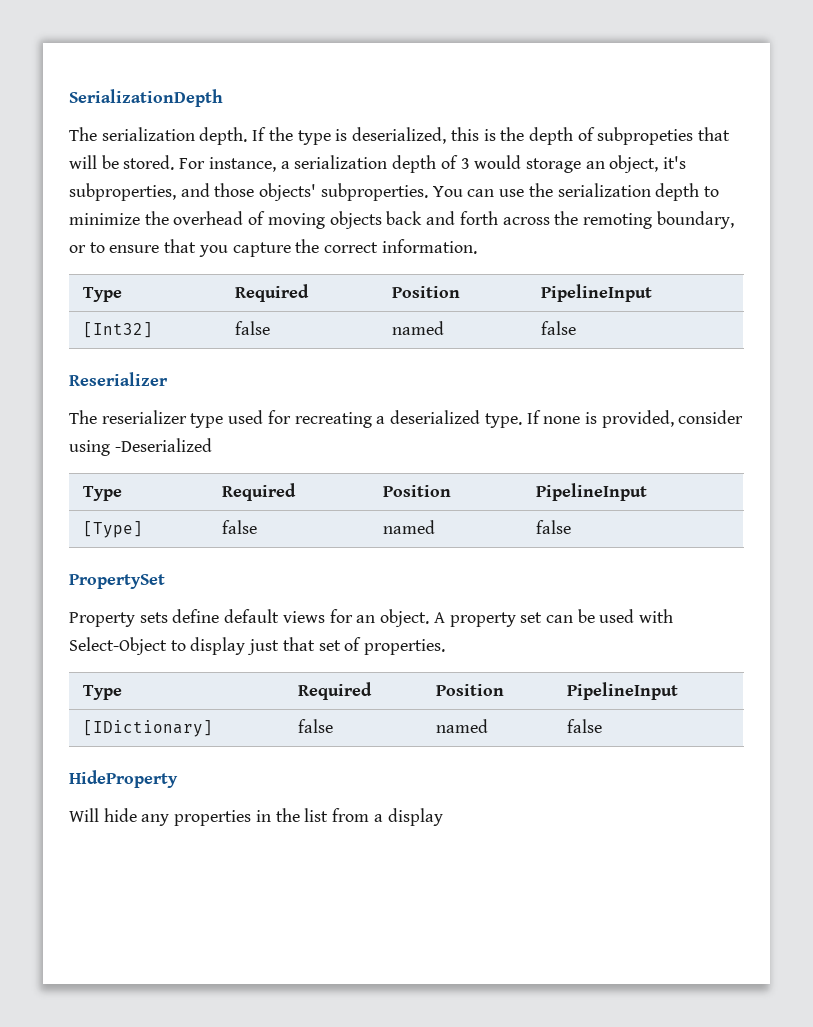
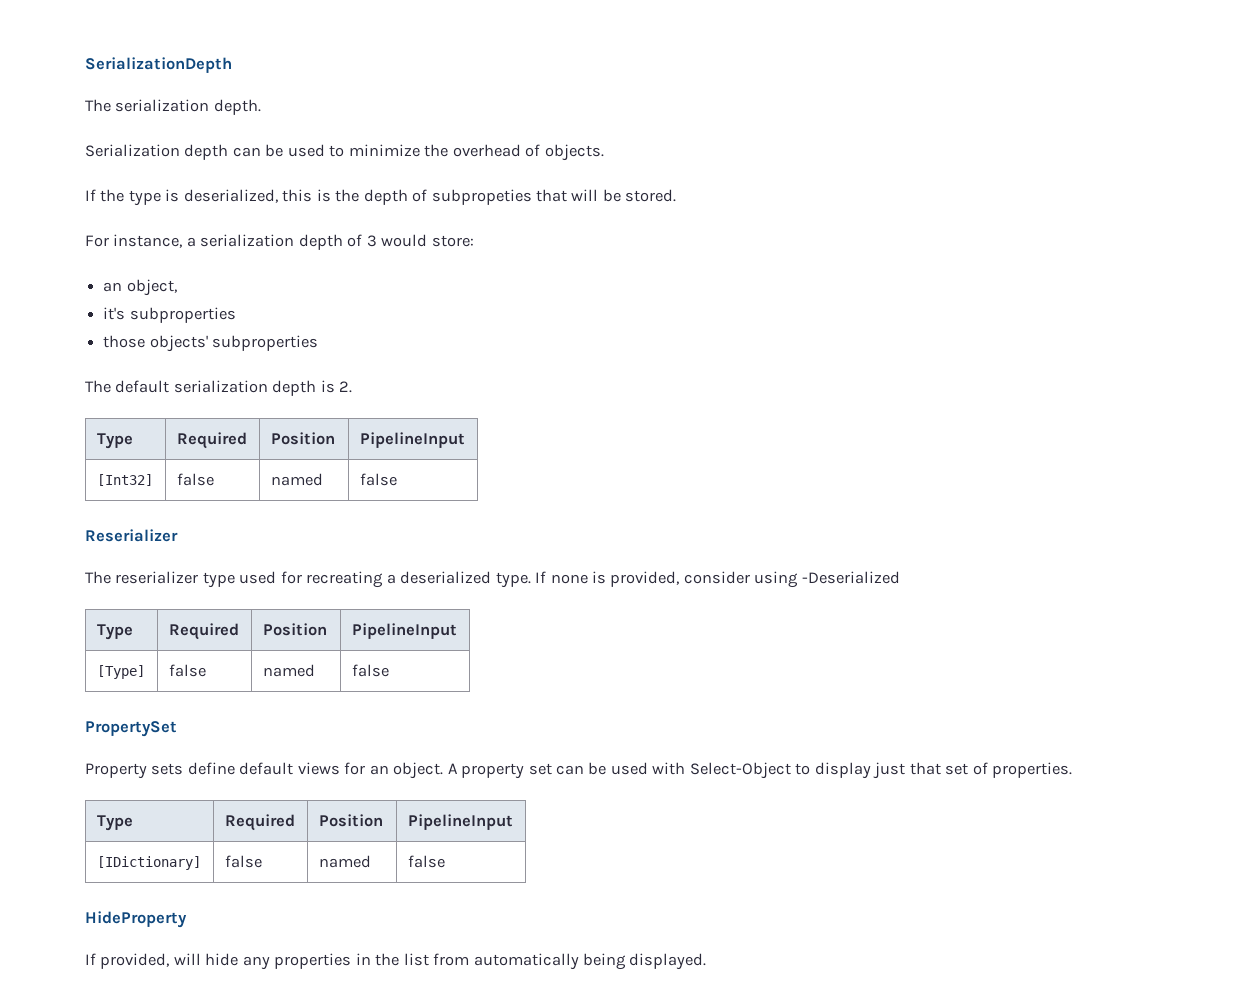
(248, 136) none -> [85,144,604,161] // Serialization depth can be used to minimize the overhead of objects. //
(175, 162) none -> (677, 195) //
[525,158,581,173] storage -> [431,235,474,247] store: //
[663,156,687,169] [69,183,719,201] [69,211,734,229] [69,239,477,257] it's subproperties, and those objects' subproperties. You can use the serialization depth to minimize the overhead of moving objects back and forth across the remoting boundary, or to ensure that you capture the correct information. -> [103,307,236,323] [103,335,319,352] [85,380,353,396] // it's subproperties // those objects' subproperties // The default serialization depth is 2.
[69,808,99,822] Will -> [85,953,201,969] If provided, will
[373,808,443,826] a display -> [473,953,707,970] automatically being displayed.

